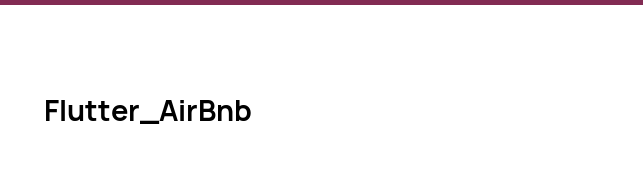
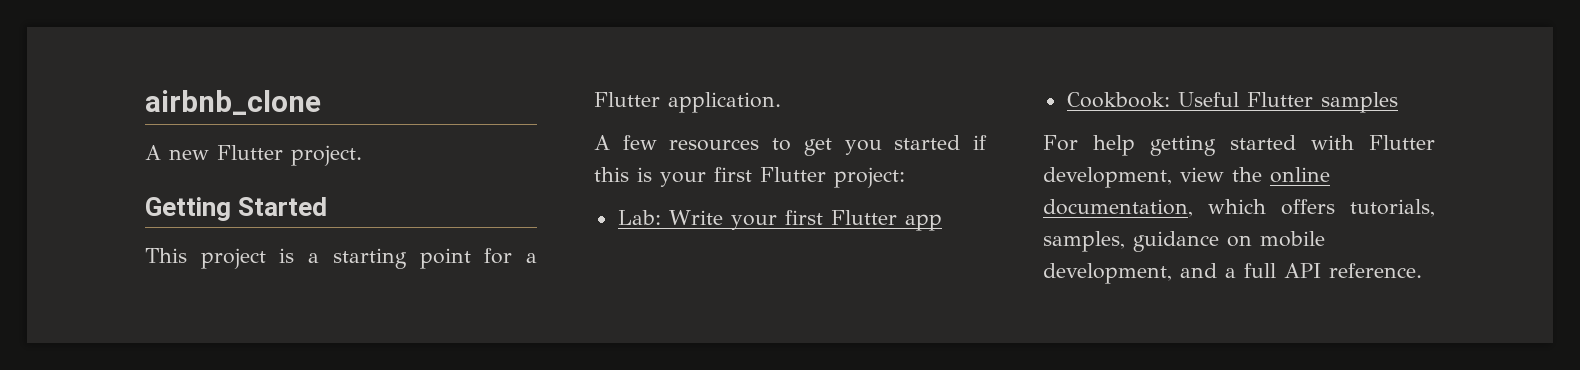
[44,100,252,124] Flutter_AirBnb -> [145,90,321,115] [145,145,362,166] [145,197,328,221] [145,248,537,269] [594,92,781,113] [594,135,987,156] [594,167,905,188] [617,210,942,231] [1066,92,1398,113] [1043,135,1435,156] [1043,167,1330,188] [1043,199,1435,217] [1043,231,1325,252] [1043,263,1422,284] airbnb_clone // A new Flutter project. // Getting Started // This project is a starting point for a Flutter application. // A few resources to get you started if this is your first Flutter project: // Lab: Write your first Flutter app // Cookbook: Useful Flutter samples // For help getting started with Flutter development, view the online documentation, which offers tutorials, samples, guidance on mobile development, and a full API reference.

